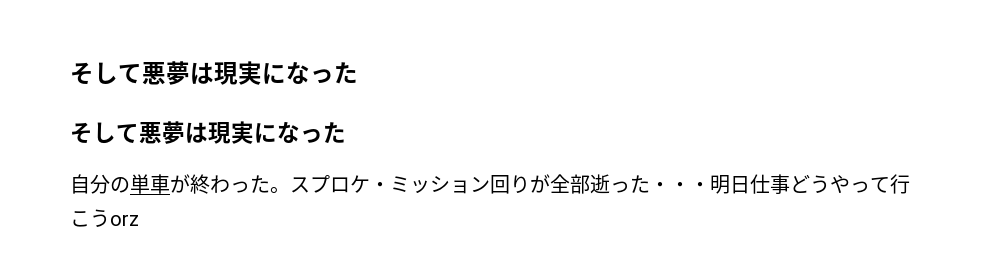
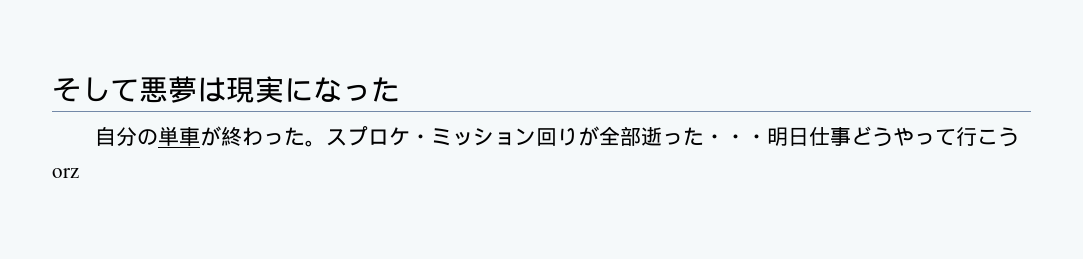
[70,61,358,85] [70,121,346,144] そして悪夢は現実になった // そして悪夢は現実になった -> [52,76,400,103] そして悪夢は現実になった

